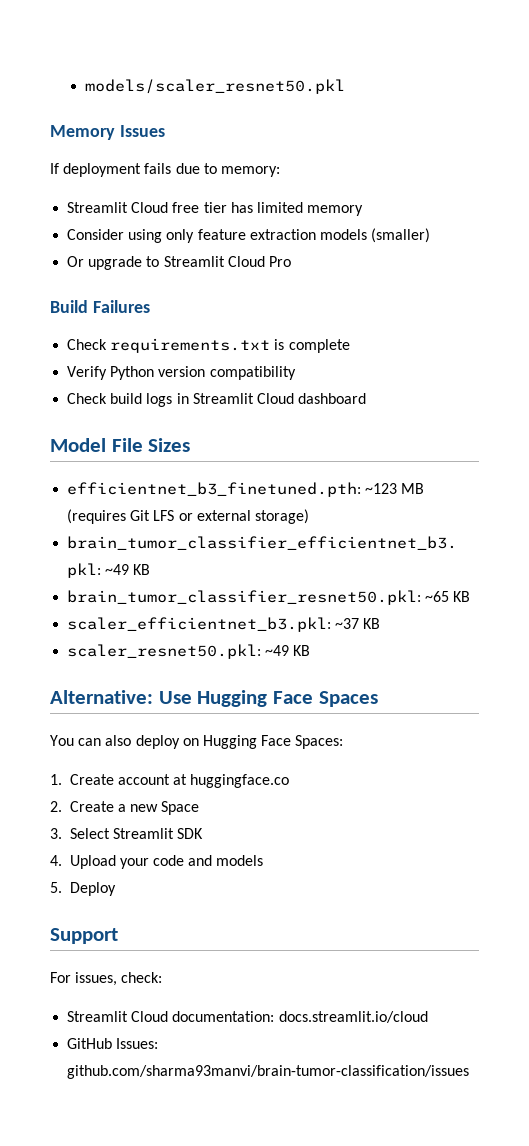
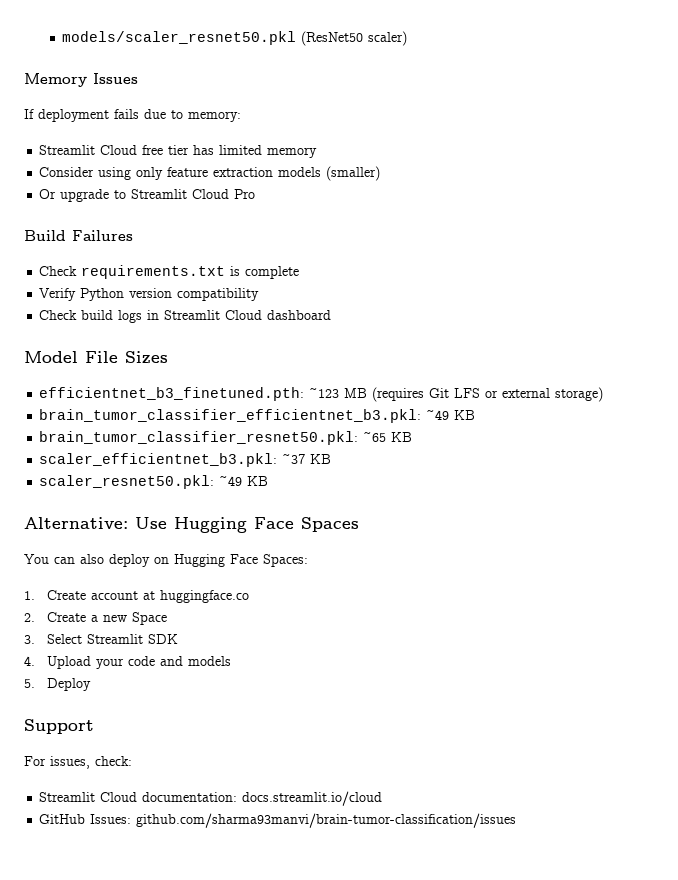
(345, 86) none -> [301,31,408,46] (ResNet50 scaler)

